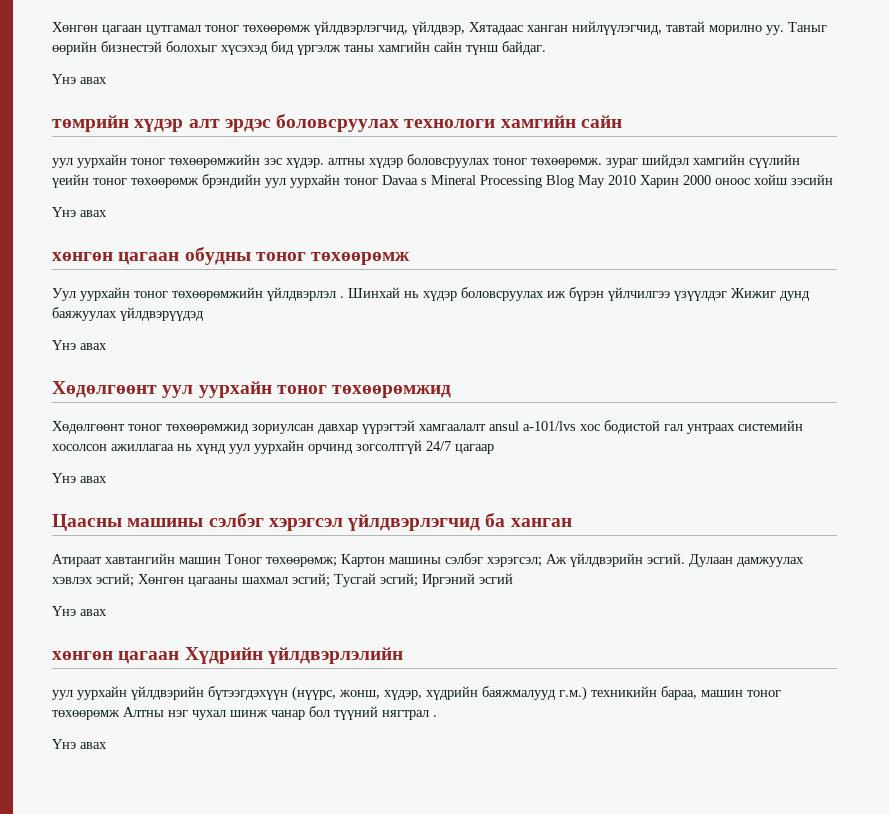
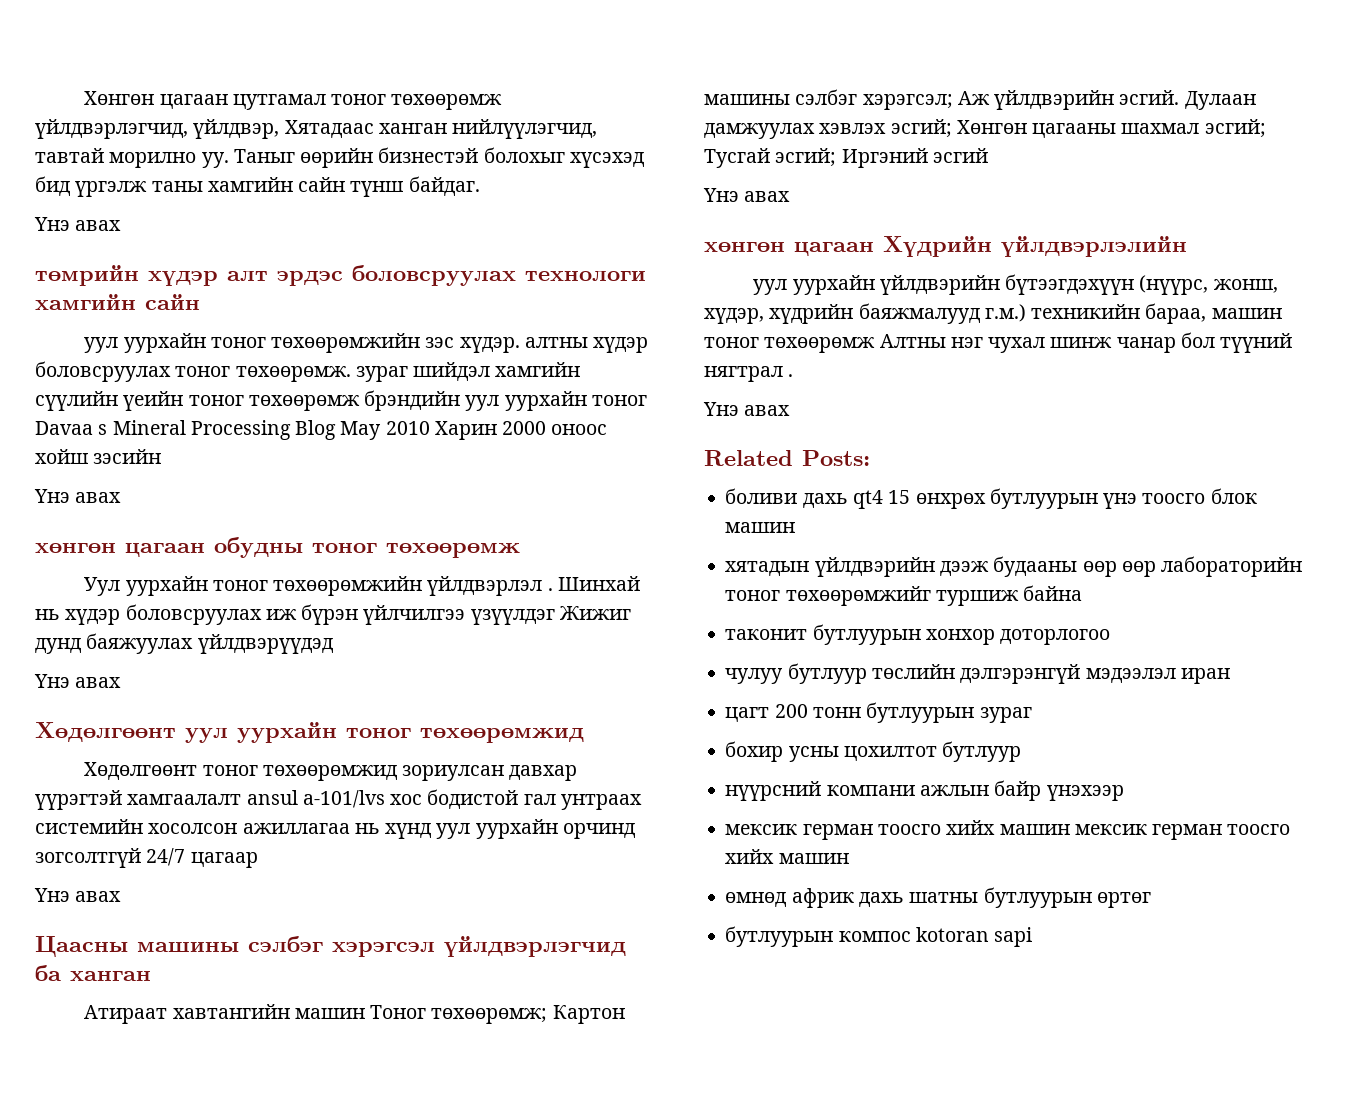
(107, 745) none -> [704,450,870,466] [725,488,1257,509] [725,522,796,533] [725,556,1303,577] [725,585,1083,606] [725,624,1111,645] [725,663,1230,684] [725,702,1032,723] [725,741,1022,762] [725,780,1124,801] [725,820,1291,840] [725,849,849,864] [725,887,1151,908] [725,926,1033,947] // Related Posts: // боливи дахь qt4 15 өнхрөх бутлуурын үнэ тоосго блок машин // хятадын үйлдвэрийн дээж будааны өөр өөр лабораторийн тоног төхөөрөмжийг туршиж байна // таконит бутлуурын хонхор доторлогоо // чулуу бутлуур төслийн дэлгэрэнгүй мэдээлэл иран // цагт 200 тонн бутлуурын зураг // бохир усны цохилтот бутлуур // нүүрсний компани ажлын байр үнэхээр // мексик герман тоосго хийх машин мексик герман тоосго хийх машин // өмнөд африк дахь шатны бутлуурын өртөг // бутлуурын компос kotoran sapi

